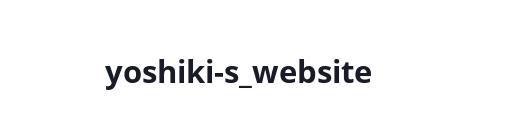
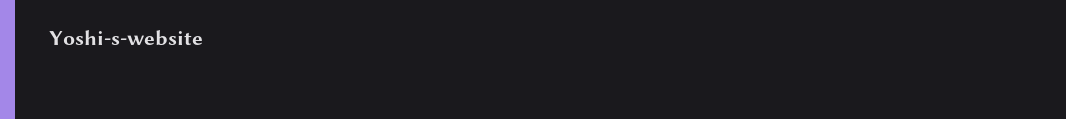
[105,59,372,90] yoshiki-s_website -> [49,30,203,46] Yoshi-s-website

